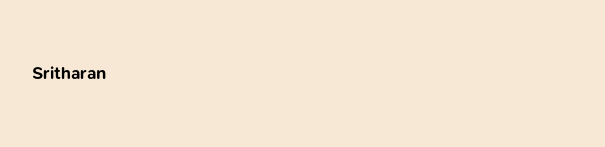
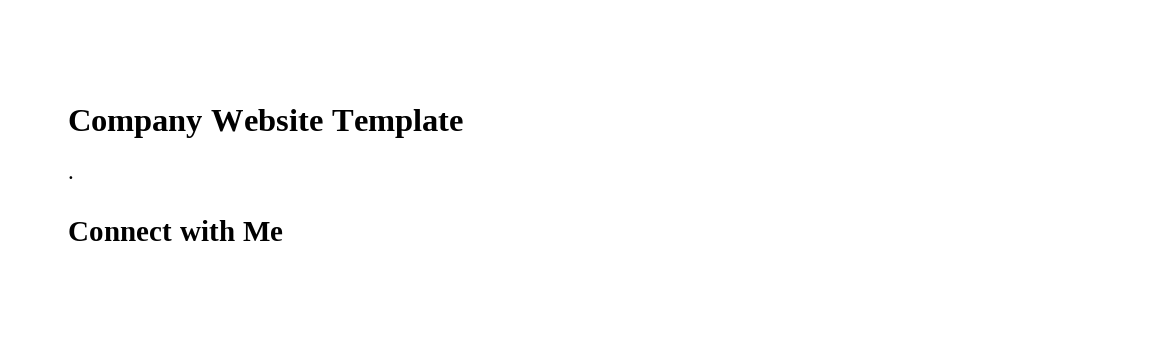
[32,66,106,79] Sritharan -> [68,109,463,138] [68,176,74,179] [68,220,283,241] Company Website Template // . // Connect with Me

